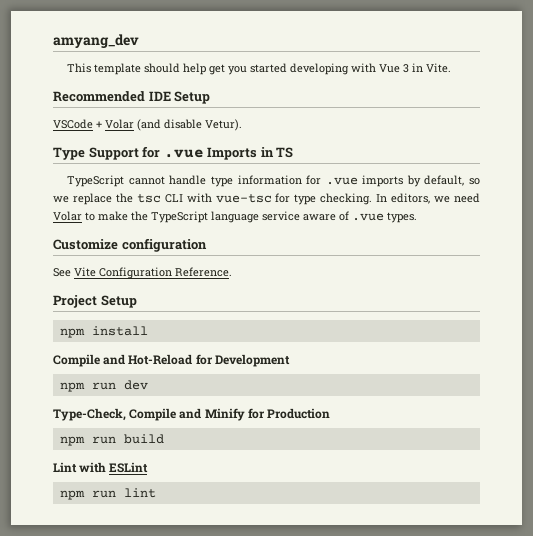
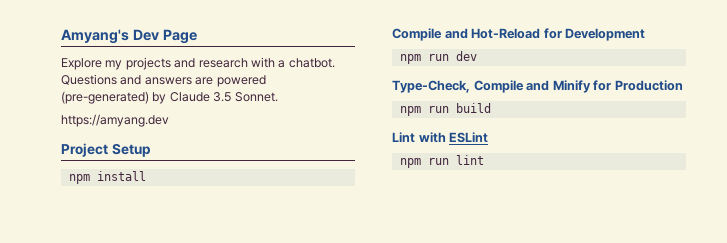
[53,34,139,48] [67,63,452,75] [53,91,211,104] [53,119,242,131] [53,146,294,160] [67,175,480,187] [53,193,480,205] [53,211,417,223] [53,238,207,252] [53,267,232,279] amyang_dev // This template should help get you started developing with Vue 3 in Vite. // Recommended IDE Setup // VSCode + Volar (and disable Vetur). // Type Support for .vue Imports in TS // TypeScript cannot handle type information for .vue imports by default, so we replace the tsc CLI with vue-tsc for type checking. In editors, we need Volar to make the TypeScript language service aware of .vue types. // Customize configuration // See Vite Configuration Reference. -> [61,29,197,44] [61,57,335,70] [61,74,266,87] [61,91,278,104] [61,114,169,127] Amyang's Dev Page // Explore my projects and research with a chatbot. Questions and answers are powered (pre-generated) by Claude 3.5 Sonnet. // https://amyang.dev

